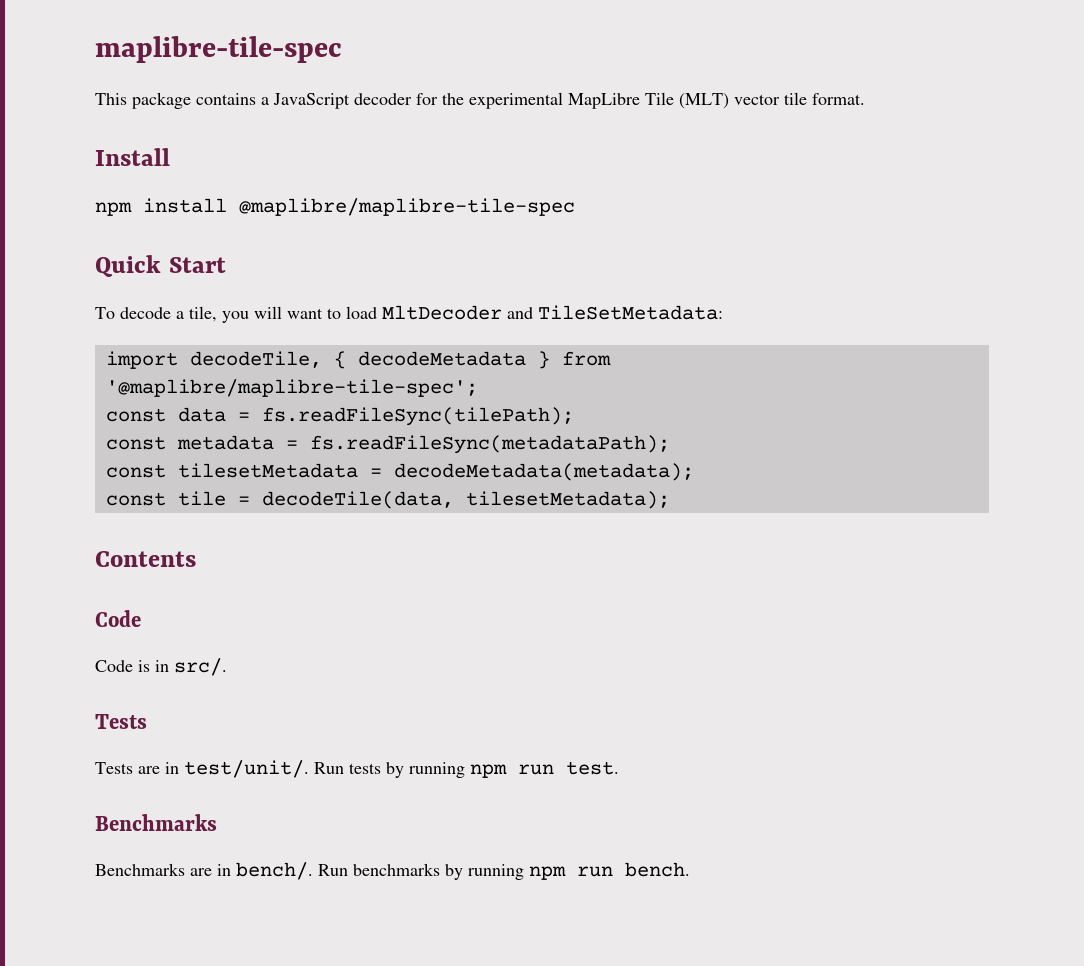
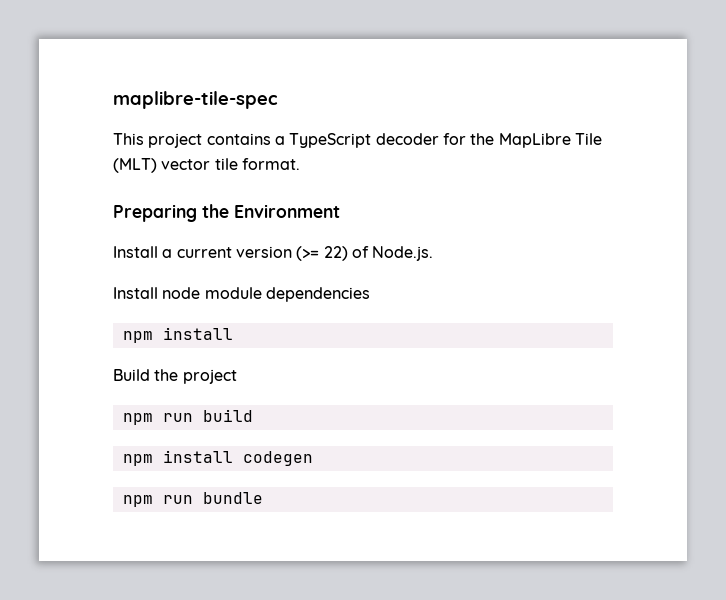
[132,92,191,109] package -> [148,133,203,148] project
[273,93,350,109] JavaScript -> [289,133,372,148] TypeScript
[469,92,563,109] experimental -> (495, 139) none
[95,148,170,166] [95,198,575,216] [95,255,226,277] [95,305,723,323] [105,351,611,369] [105,379,478,397] [105,407,574,426] [105,435,670,454] [105,463,694,481] [105,491,670,509] [95,551,196,567] [95,610,141,627] [95,658,227,676] [95,714,147,729] [95,760,619,778] [95,814,217,831] [95,862,690,880] Install // npm install @maplibre/maplibre-tile-spec // Quick Start // To decode a tile, you will want to load MltDecoder and TileSetMetadata: // import decodeTile, { decodeMetadata } from '@maplibre/maplibre-tile-spec'; // const data = fs.readFileSync(tilePath); // const metadata = fs.readFileSync(metadataPath); // const tilesetMetadata = decodeMetadata(metadata); // const tile = decodeTile(data, tilesetMetadata); // Contents // Code // Code is in src/. // Tests // Tests are in test/unit/. Run tests by running npm run test. // Benchmarks // Benchmarks are in bench/. Run benchmarks by running npm run bench. -> [113,204,340,222] [113,246,434,261] [113,287,370,302] [122,327,233,343] [113,369,237,384] [122,409,253,425] [122,450,313,466] [122,492,263,507] Preparing the Environment // Install a current version (>= 22) of Node.js. // Install node module dependencies // npm install // Build the project // npm run build // npm install codegen // npm run bundle

